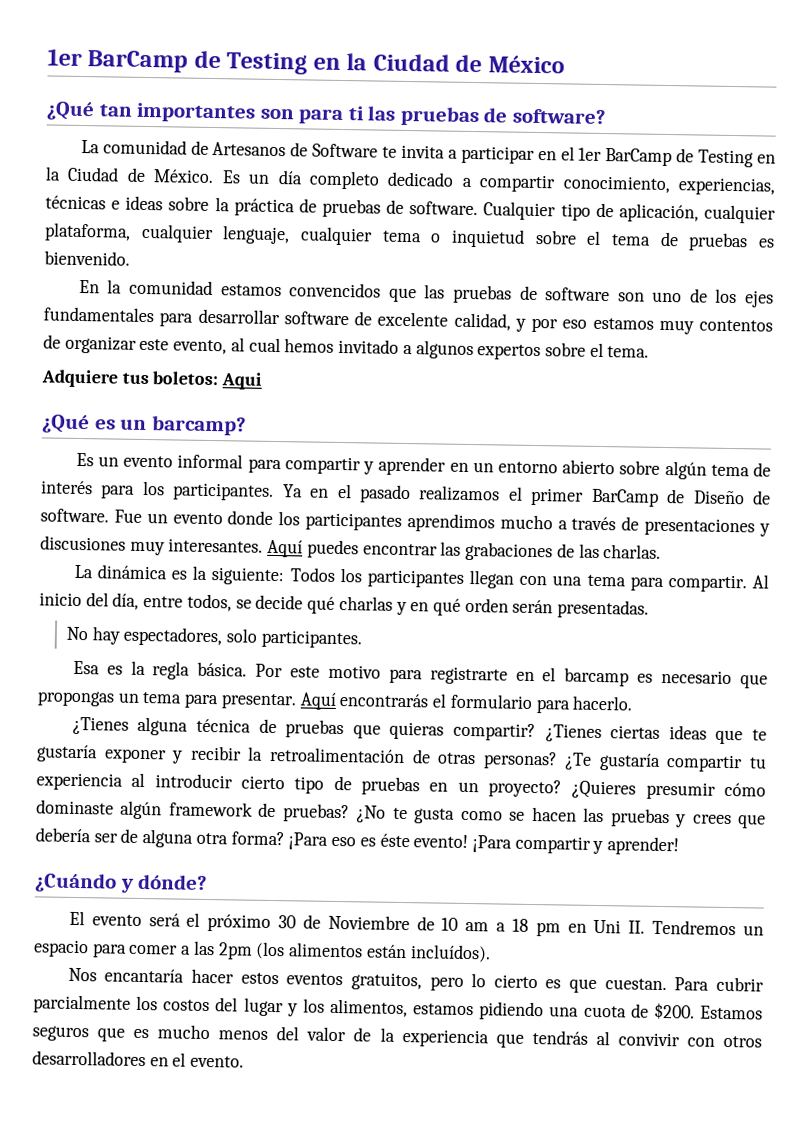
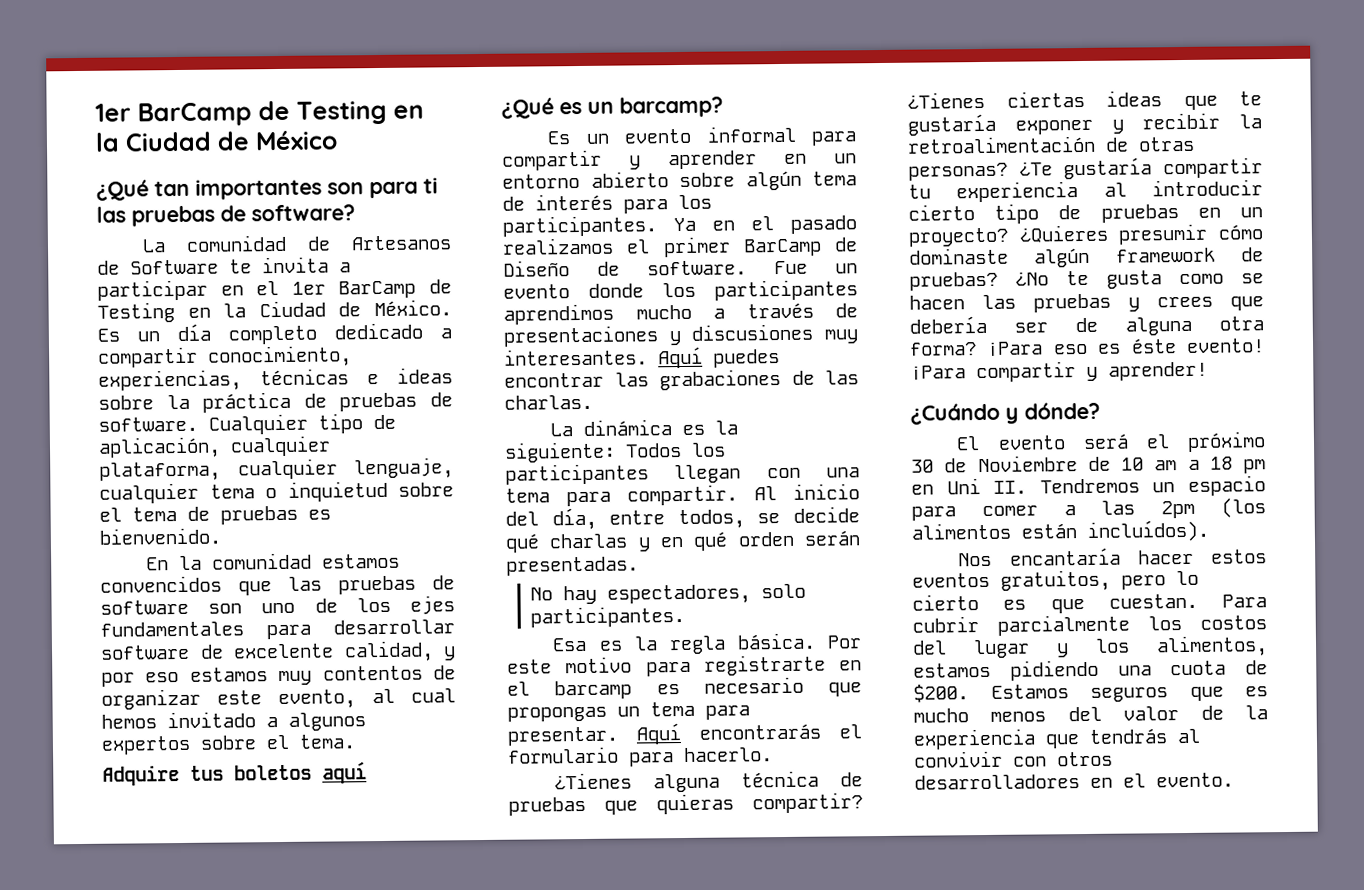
[41,369,263,390] Adquiere tus boletos: Aqui -> [102,761,367,786] Adquire tus boletos aquí

